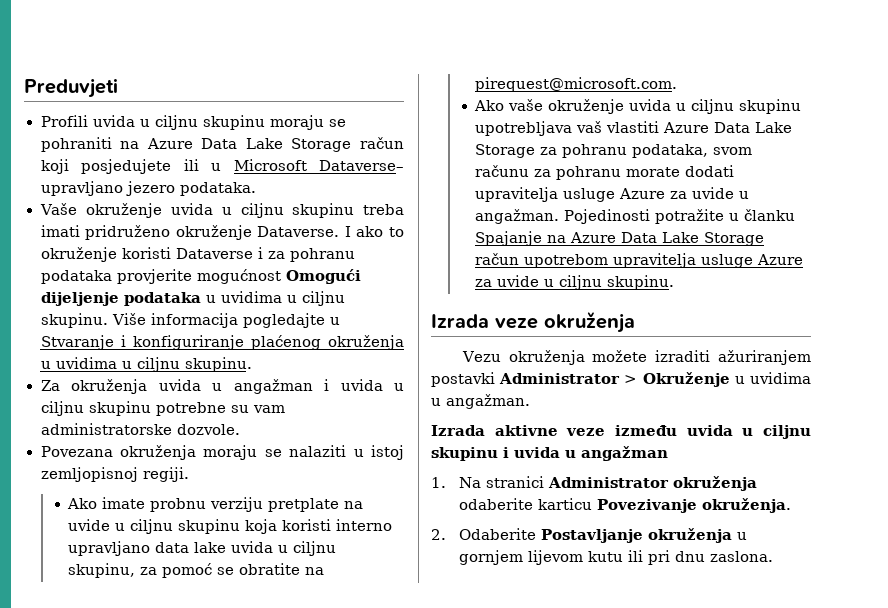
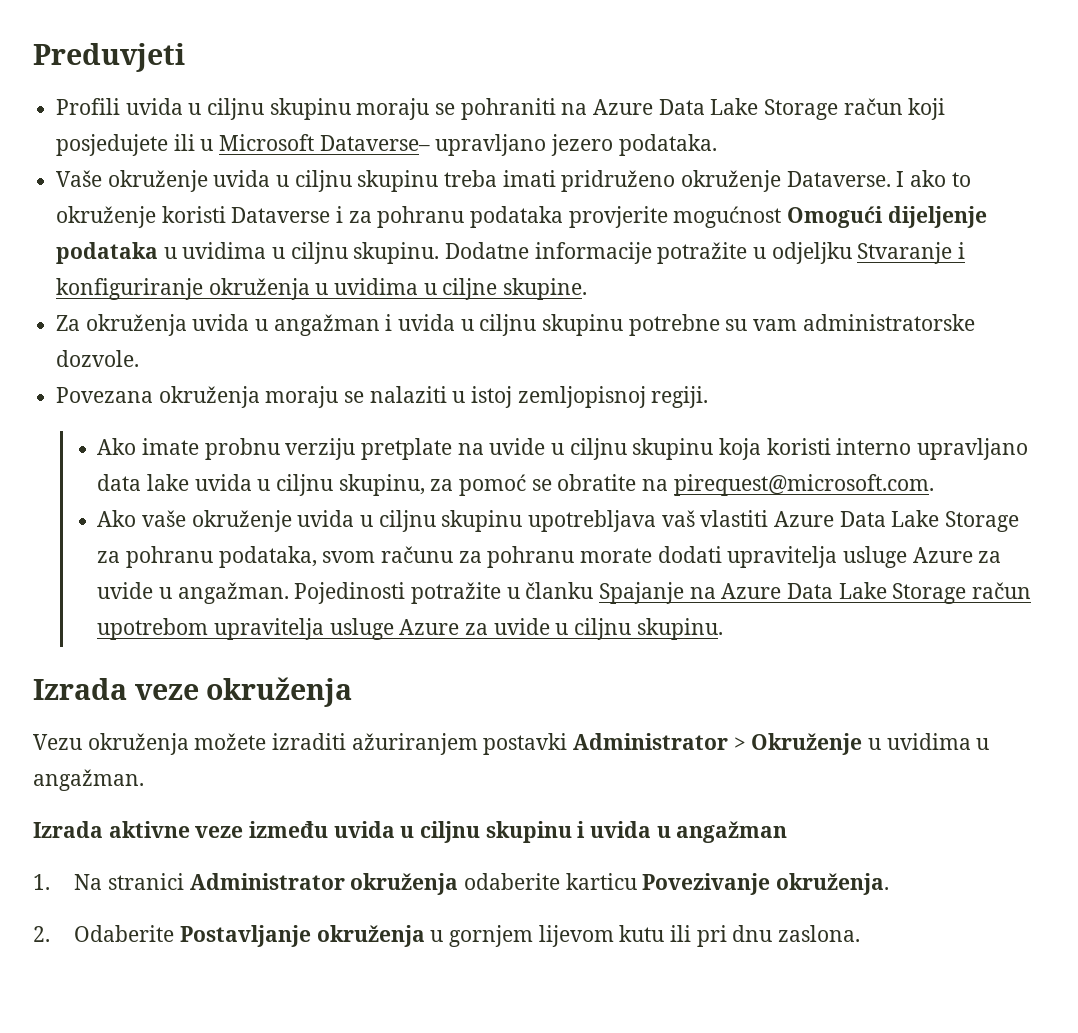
[111,313,340,328] Više informacija pogledajte u -> [445,242,852,264] Dodatne informacije potražite u odjeljku
[250,335,321,350] plaćenog -> (204, 289) none
[136,357,252,372] ciljnu skupinu. -> [442,278,588,300] ciljne skupine.

